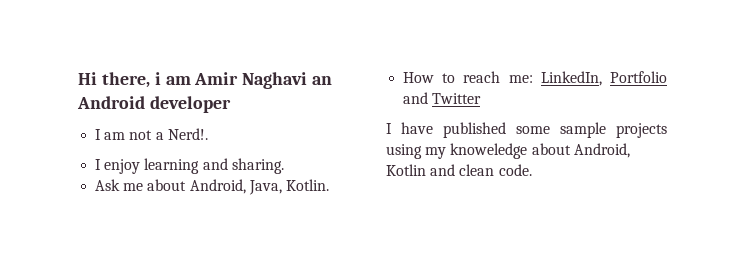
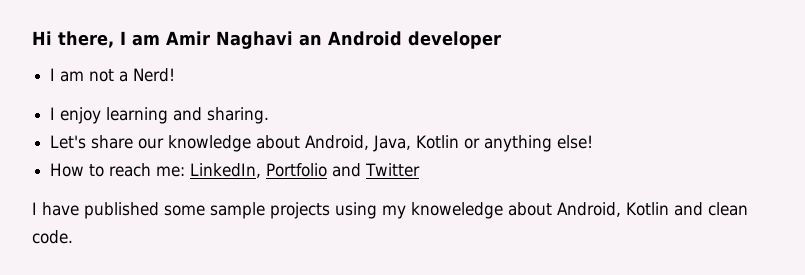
[154,72,161,85] i -> [120,31,126,45] I
[167,128,208,140] Nerd!. -> [133,68,176,82] Nerd!
[95,179,329,195] Ask me about Android, Java, Kotlin. -> [50,135,594,152] Let's share our knowledge about Android, Java, Kotlin or anything else!

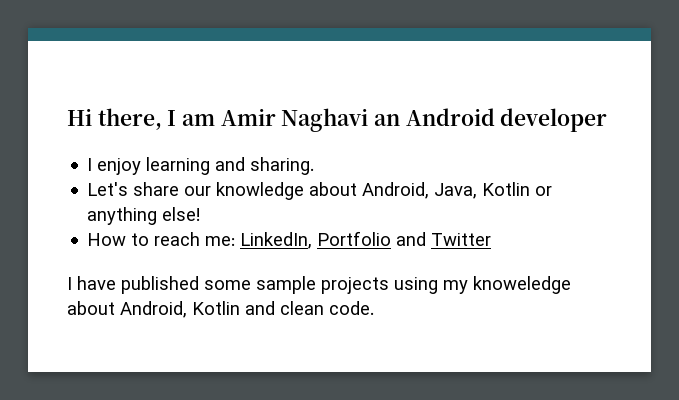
[50,68,176,82] // I am not a Nerd! -> (608, 120) none

